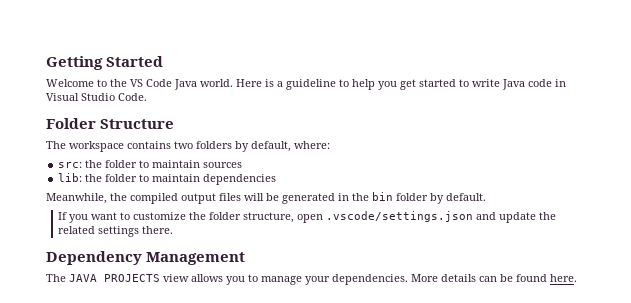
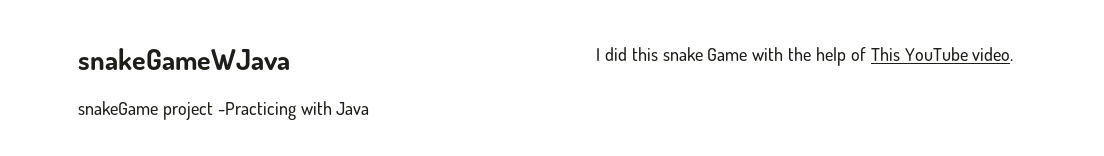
[46,56,164,70] [46,79,566,90] [46,93,147,101] [46,118,175,129] [46,141,330,152] [58,160,243,168] [58,173,277,185] [46,192,486,204] [58,211,557,223] [58,226,174,237] [46,251,246,265] [46,274,577,285] Getting Started // Welcome to the VS Code Java world. Here is a guideline to help you get started to write Java code in Visual Studio Code. // Folder Structure // The workspace contains two folders by default, where: // src: the folder to maintain sources // lib: the folder to maintain dependencies // Meanwhile, the compiled output files will be generated in the bin folder by default. // If you want to customize the folder structure, open .vscode/settings.json and update the related settings there. // Dependency Management // The JAVA PROJECTS view allows you to manage your dependencies. More details can be found here. -> [78,48,290,70] [78,101,370,120] [596,47,1014,66] snakeGameWJava // snakeGame project -Practicing with Java // I did this snake Game with the help of This YouTube video.

